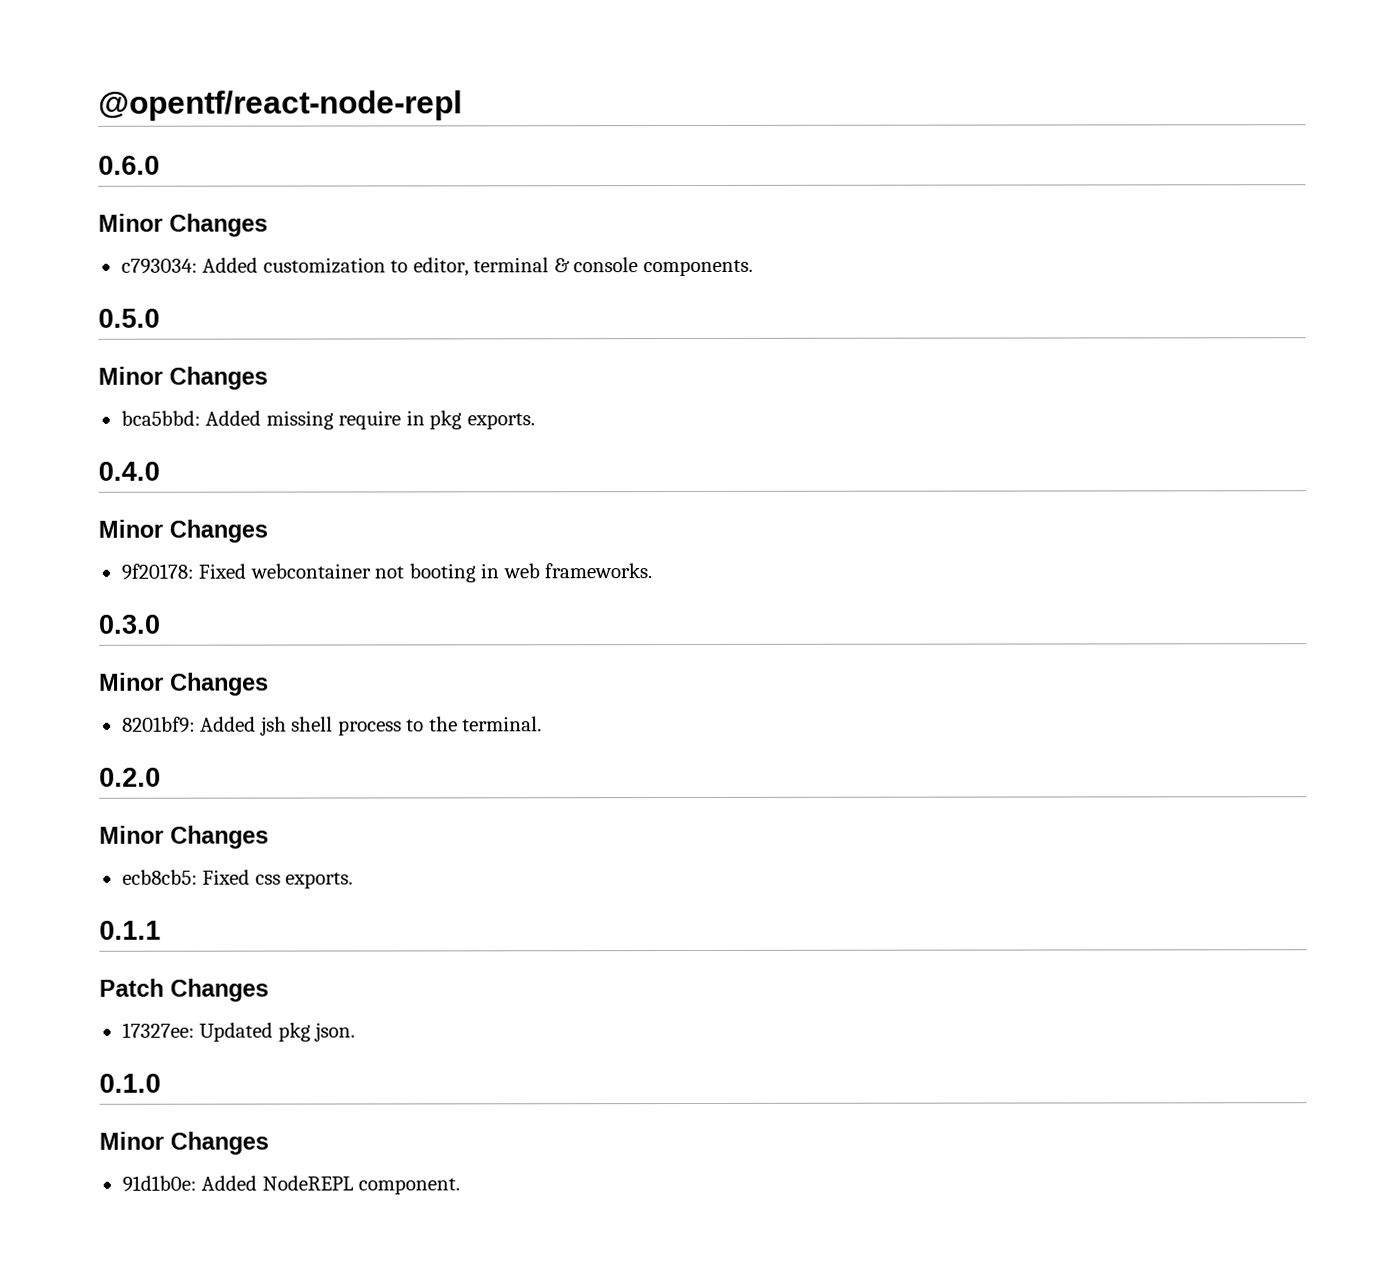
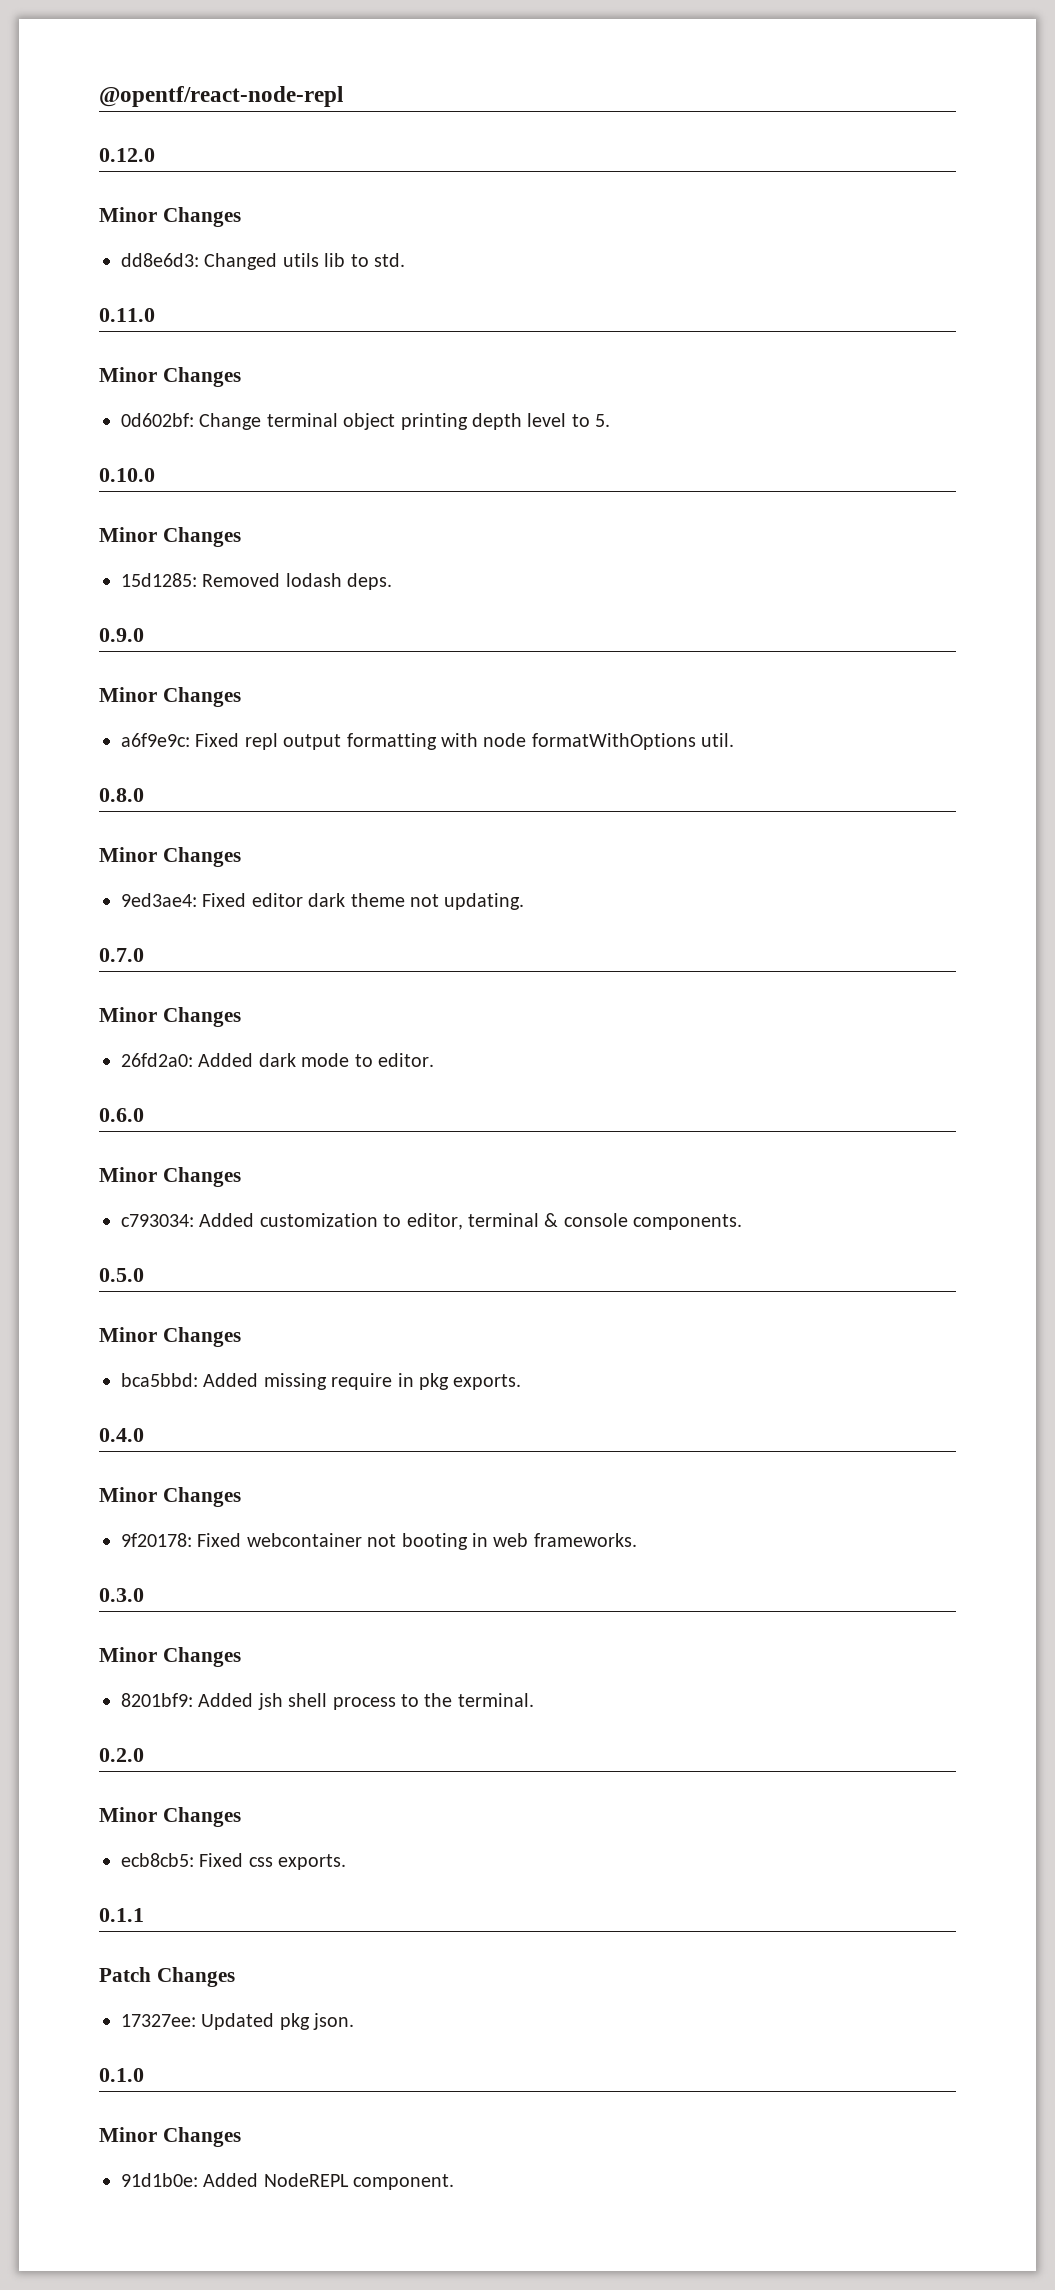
(463, 105) none -> [99,148,155,162] [99,207,241,227] [121,253,405,270] [99,308,155,322] [99,367,241,387] [121,413,611,430] [99,468,155,482] [99,527,241,547] [121,573,393,590] [99,628,144,642] [99,687,241,707] [121,733,735,750] [99,788,144,802] [99,847,241,867] [121,893,525,910] [99,948,144,962] [99,1007,241,1027] [121,1053,434,1067] // 0.12.0 // Minor Changes // dd8e6d3: Changed utils lib to std. // 0.11.0 // Minor Changes // 0d602bf: Change terminal object printing depth level to 5. // 0.10.0 // Minor Changes // 15d1285: Removed lodash deps. // 0.9.0 // Minor Changes // a6f9e9c: Fixed repl output formatting with node formatWithOptions util. // 0.8.0 // Minor Changes // 9ed3ae4: Fixed editor dark theme not updating. // 0.7.0 // Minor Changes // 26fd2a0: Added dark mode to editor.

